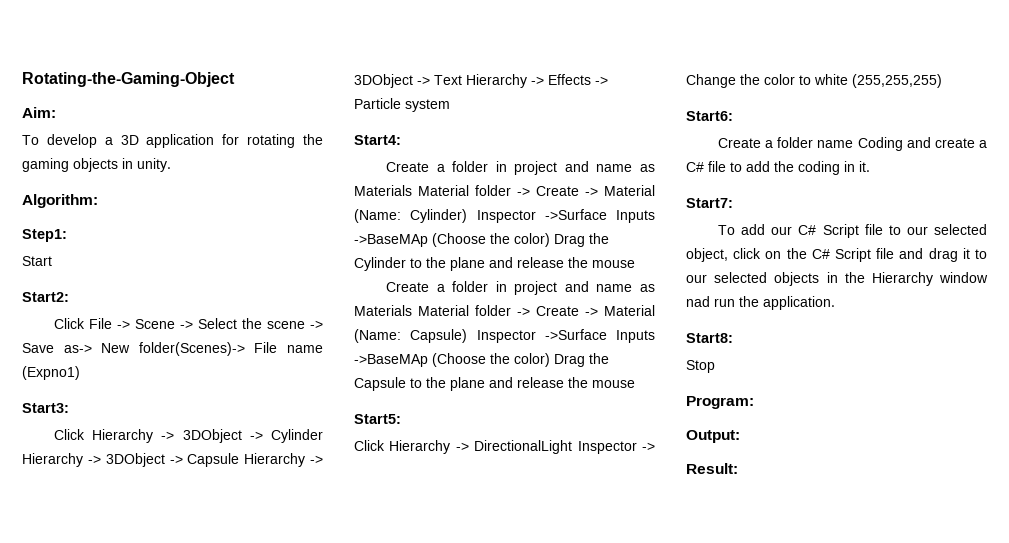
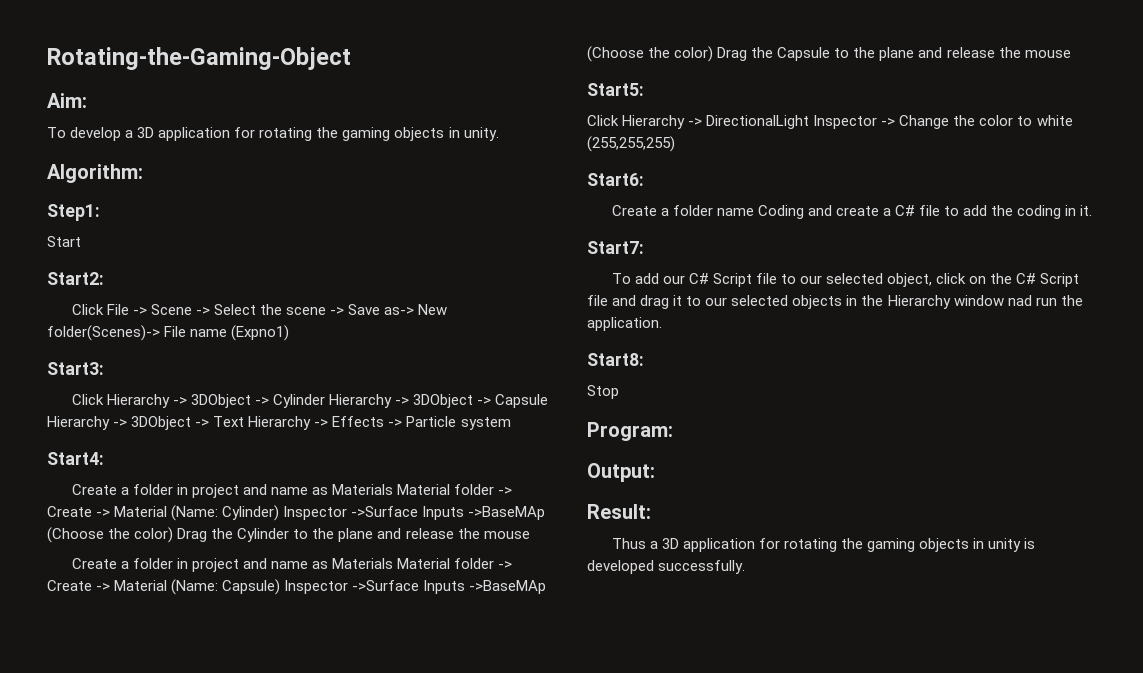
(738, 468) none -> [611,538,1036,552] [587,560,746,574] // Thus a 3D application for rotating the gaming objects in unity is developed successfully.

